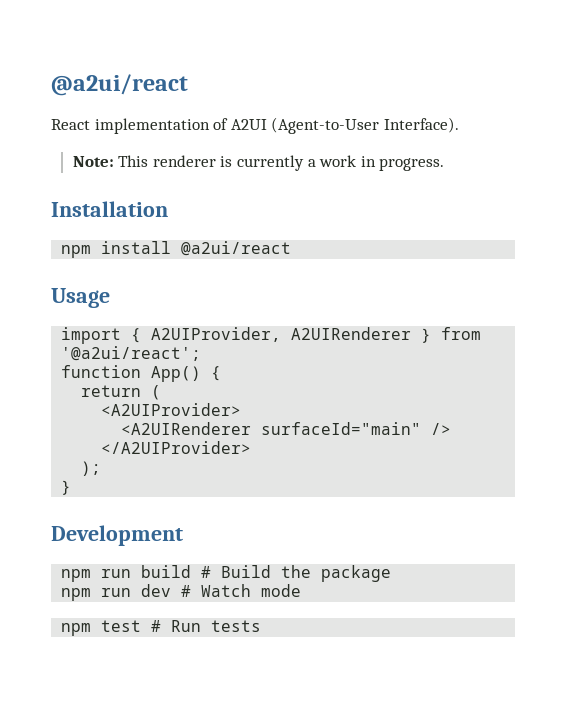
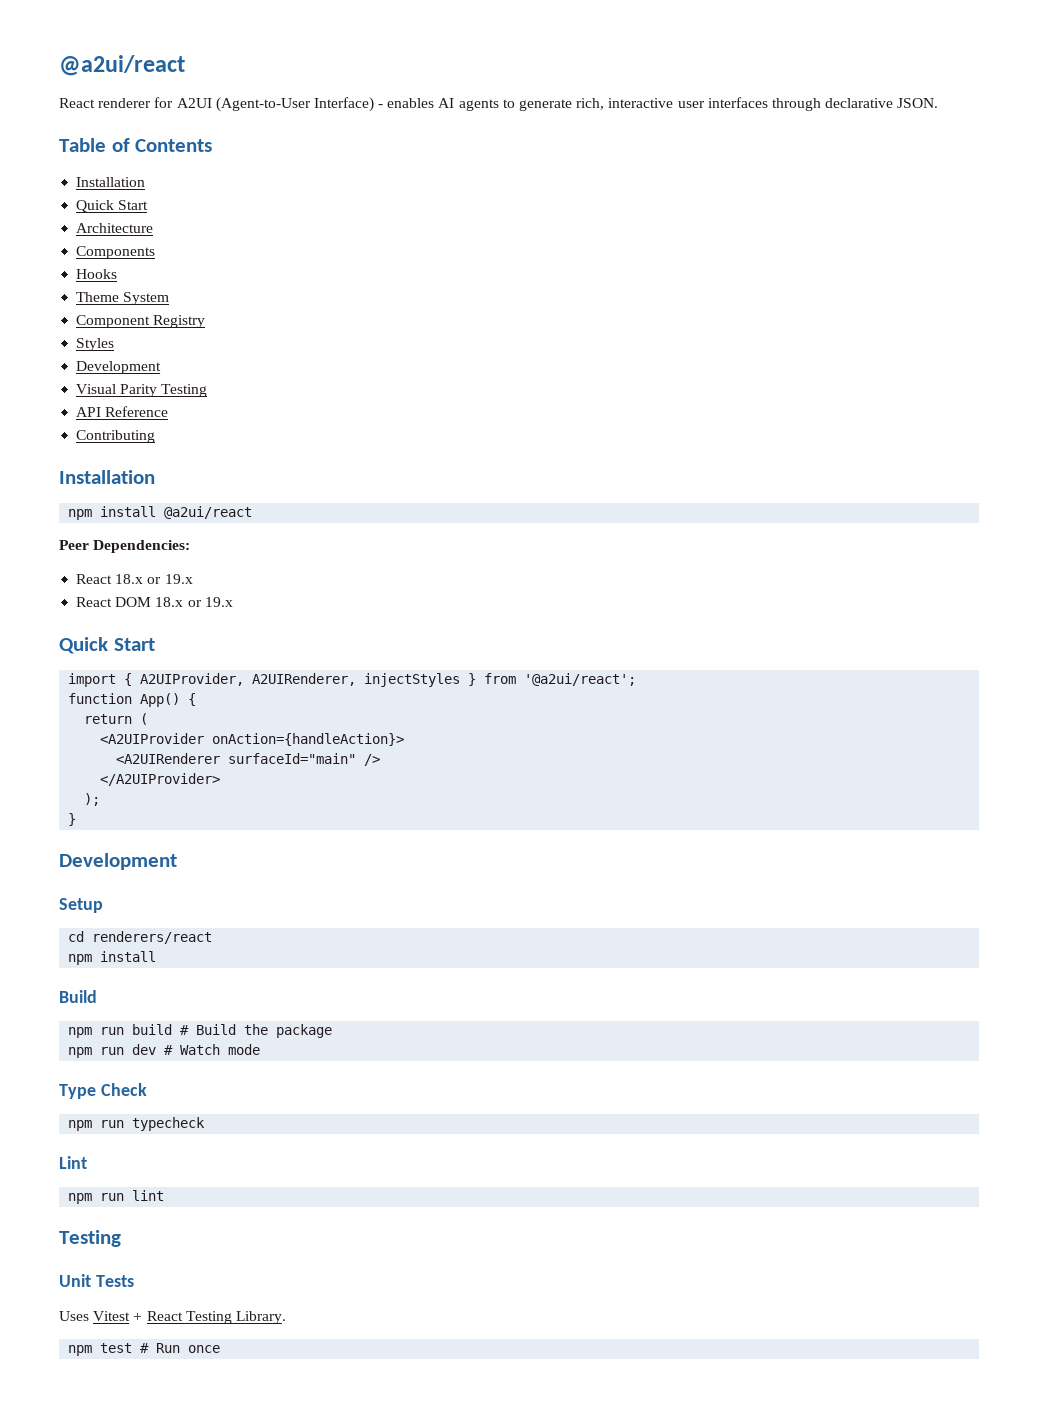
[94,117,459,134] [72,155,445,171] [51,201,168,217] [61,241,292,258] [51,288,110,308] implementation of A2UI (Agent-to-User Interface). // Note: This renderer is currently a work in progress. // Installation // npm install @a2ui/react // Usage -> [98,97,939,112] [59,138,213,152] [76,177,146,187] [76,200,149,213] [76,223,154,233] [76,246,156,259] [76,269,118,279] [76,292,170,305] [76,315,206,328] [76,338,115,351] [76,361,162,374] [76,384,208,397] [76,406,169,417] [76,430,156,443] [59,470,155,484] [68,506,253,520] [59,540,191,553] [76,574,193,584] [76,597,233,607] [59,637,155,654] renderer for A2UI (Agent-to-User Interface) - enables AI agents to generate rich, interactive user interfaces through declarative JSON. // Table of Contents // Installation // Quick Start // Architecture // Components // Hooks // Theme System // Component Registry // Styles // Development // Visual Parity Testing // API Reference // Contributing // Installation // npm install @a2ui/react // Peer Dependencies: // React 18.x or 19.x // React DOM 18.x or 19.x // Quick Start
[291,327,412,340] A2UIRenderer -> [252,673,461,687] A2UIRenderer, injectStyles
[101,403,242,416] <A2UIProvider> -> [100,733,405,746] <A2UIProvider onAction={handleAction}>
(183, 535) none -> [59,898,103,913] [68,931,213,944] [68,951,157,965] [59,990,97,1003] // Setup // cd renderers/react // npm install // Build
(302, 590) none -> [59,1083,147,1099] [68,1117,206,1131] [59,1156,87,1169] [68,1190,165,1204] [59,1230,121,1247] [59,1274,134,1287] [59,1311,286,1324] // Type Check // npm run typecheck // Lint // npm run lint // Testing // Unit Tests // Uses Vitest + React Testing Library.
[211,620,262,632] tests -> [188,1345,221,1353] once

